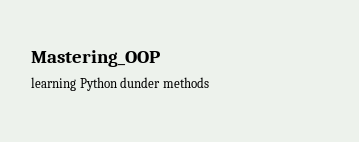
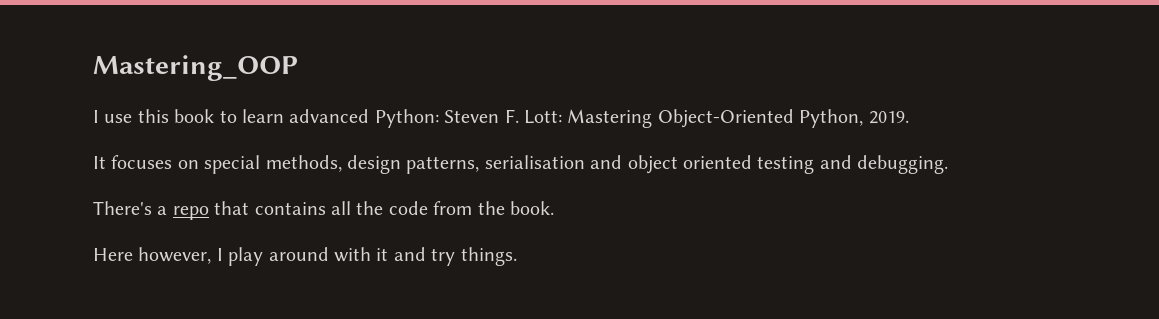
[31,77,209,91] learning Python dunder methods -> [93,109,909,128] [93,155,949,174] [93,201,554,220] [93,247,517,266] I use this book to learn advanced Python: Steven F. Lott: Mastering Object-Oriented Python, 2019. // It focuses on special methods, design patterns, serialisation and object oriented testing and debugging. // There's a repo that contains all the code from the book. // Here however, I play around with it and try things.

